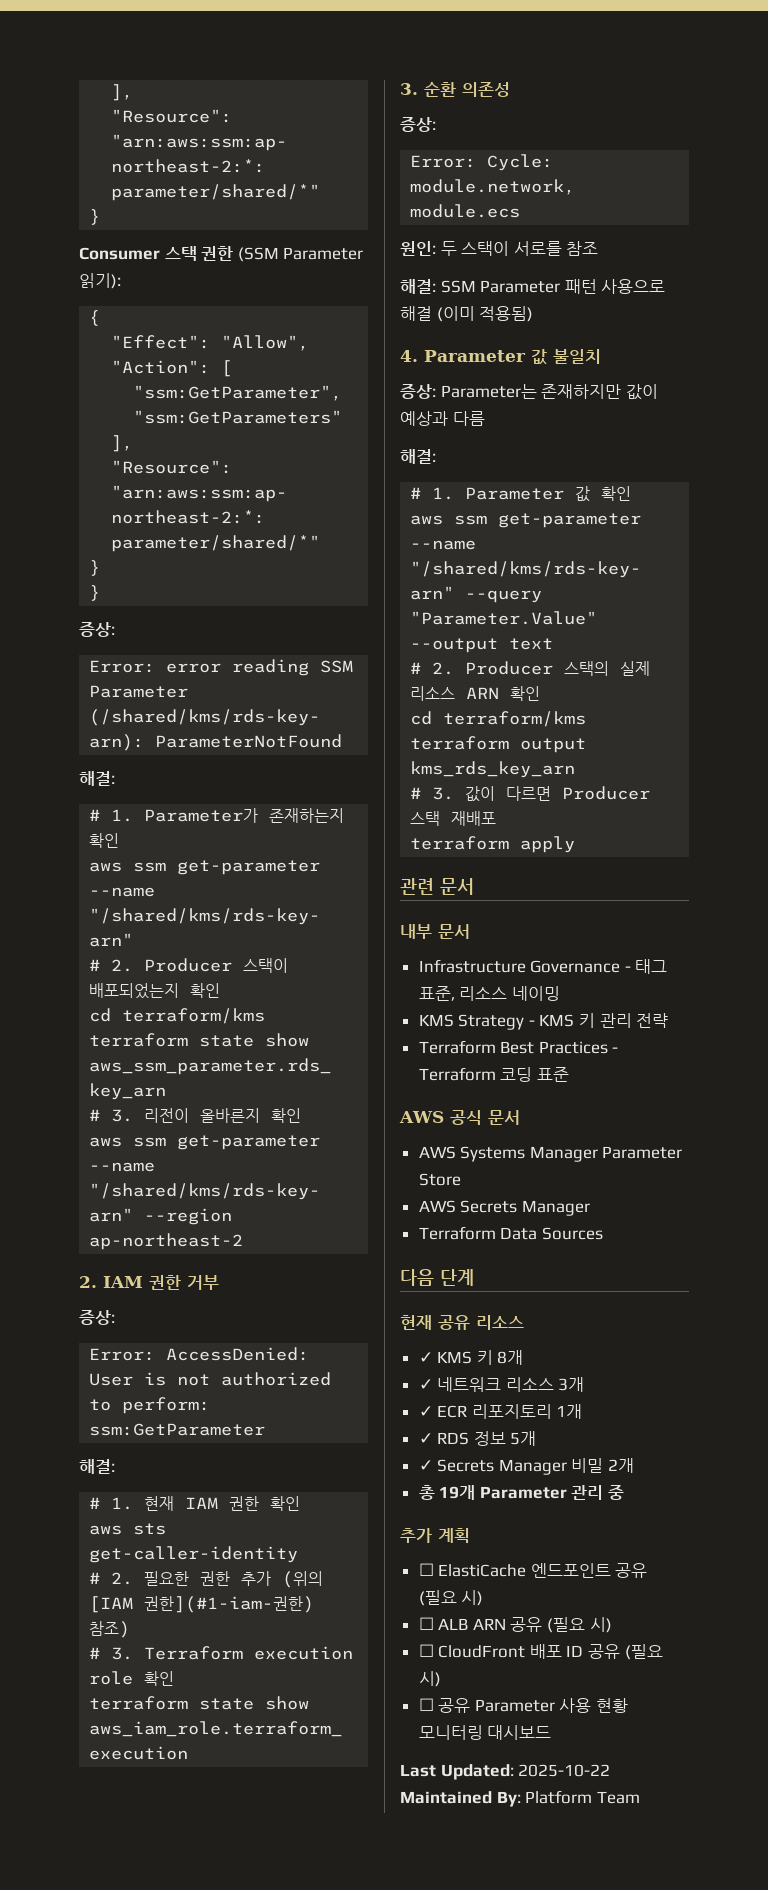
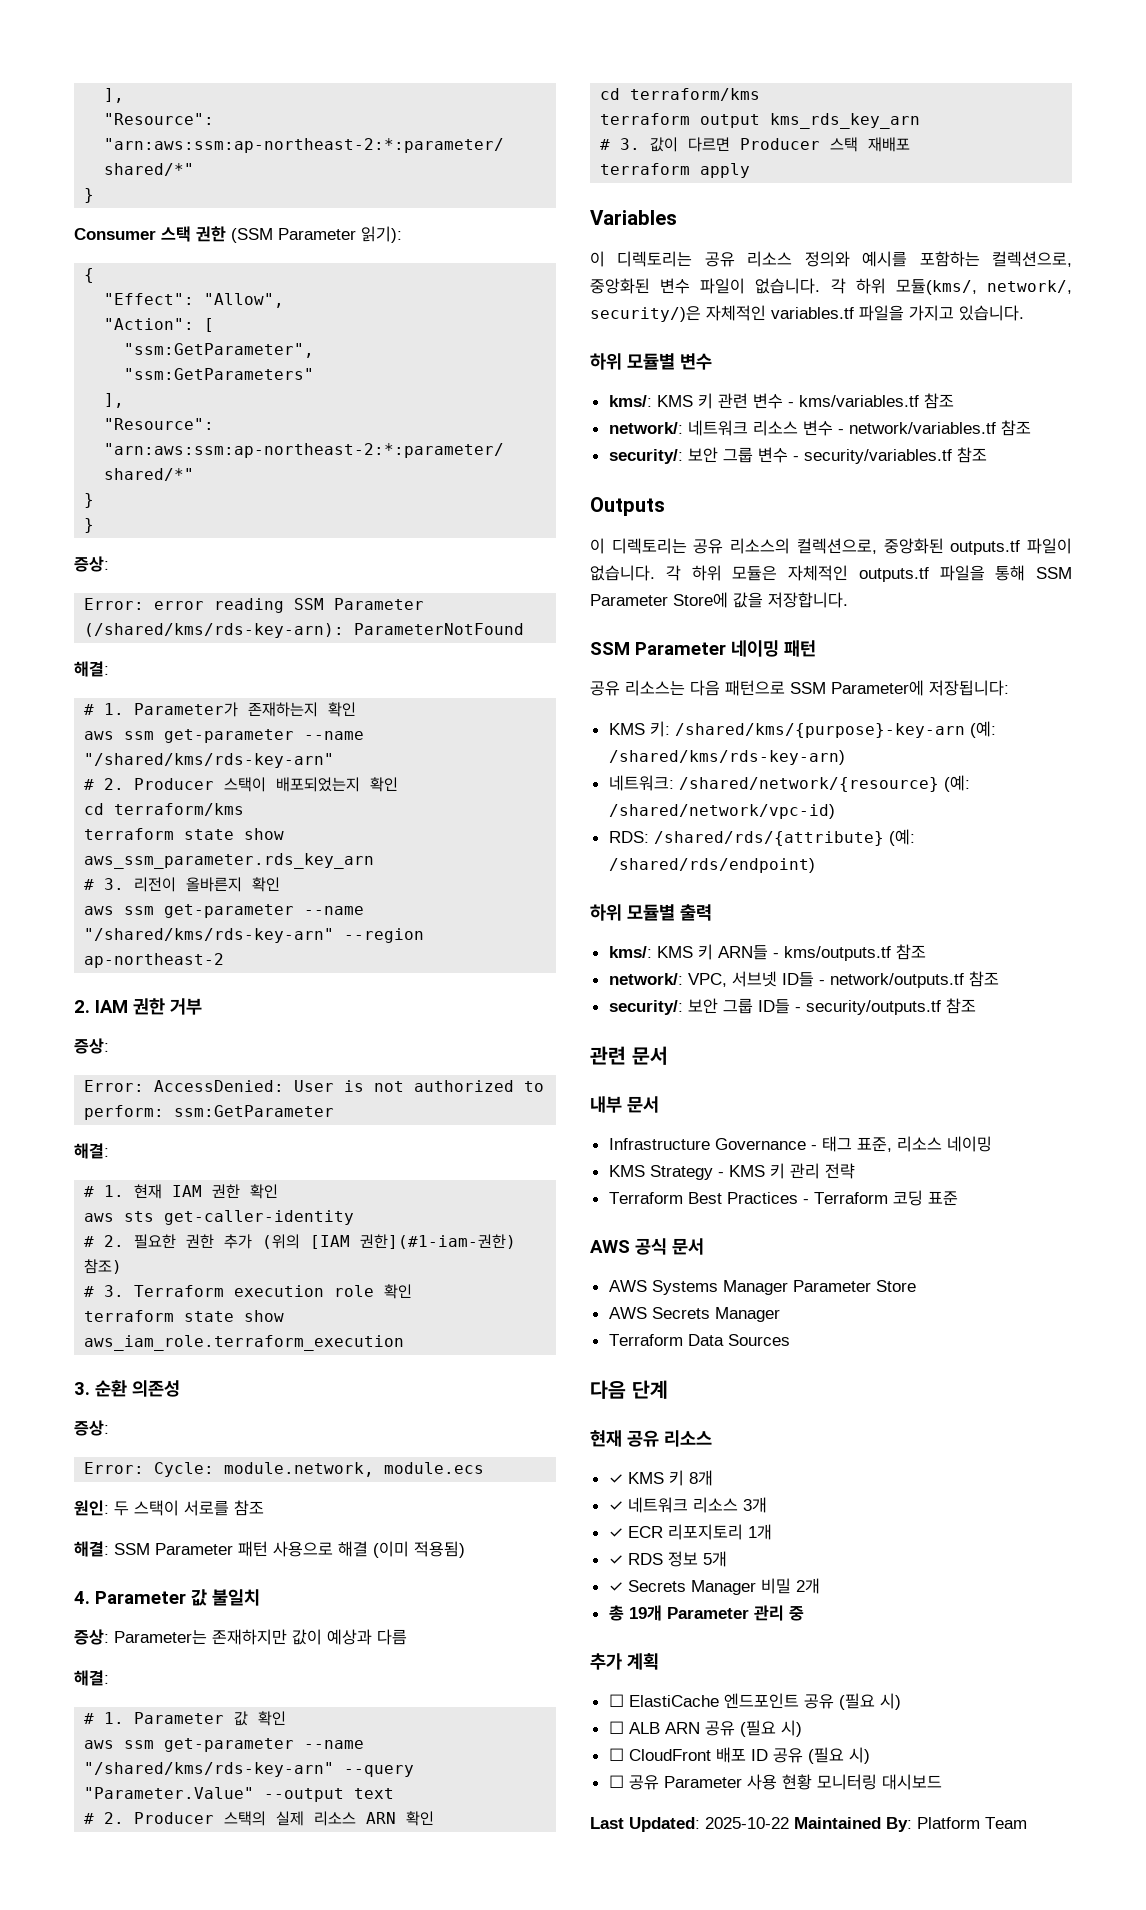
(576, 844) none -> [590,210,677,225] [590,251,1072,267] [590,278,1072,295] [590,305,1024,322] [590,353,712,370] [608,393,954,409] [608,420,1031,436] [608,447,987,464] [590,497,665,516] [590,538,1072,555] [590,565,1072,582] [590,592,848,608] [590,640,816,657] [590,680,1009,696] [608,721,996,738] [608,750,845,765] [608,775,970,792] [608,804,835,819] [608,829,915,846] [608,858,815,873] [590,904,712,921] [608,944,926,961] [608,971,999,988] [608,998,976,1015] // Variables // 이 디렉토리는 공유 리소스 정의와 예시를 포함하는 컬렉션으로, 중앙화된 변수 파일이 없습니다. 각 하위 모듈(kms/, network/, security/)은 자체적인 variables.tf 파일을 가지고 있습니다. // 하위 모듈별 변수 // kms/: KMS 키 관련 변수 - kms/variables.tf 참조 // network/: 네트워크 리소스 변수 - network/variables.tf 참조 // security/: 보안 그룹 변수 - security/variables.tf 참조 // Outputs // 이 디렉토리는 공유 리소스의 컬렉션으로, 중앙화된 outputs.tf 파일이 없습니다. 각 하위 모듈은 자체적인 outputs.tf 파일을 통해 SSM Parameter Store에 값을 저장합니다. // SSM Parameter 네이밍 패턴 // 공유 리소스는 다음 패턴으로 SSM Parameter에 저장됩니다: // KMS 키: /shared/kms/{purpose}-key-arn (예: /shared/kms/rds-key-arn) // 네트워크: /shared/network/{resource} (예: /shared/network/vpc-id) // RDS: /shared/rds/{attribute} (예: /shared/rds/endpoint) // 하위 모듈별 출력 // kms/: KMS 키 ARN들 - kms/outputs.tf 참조 // network/: VPC, 서브넷 ID들 - network/outputs.tf 참조 // security/: 보안 그룹 ID들 - security/outputs.tf 참조

